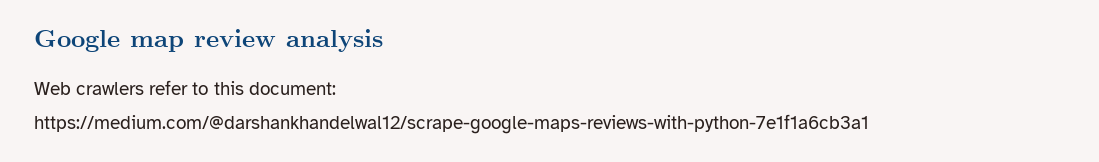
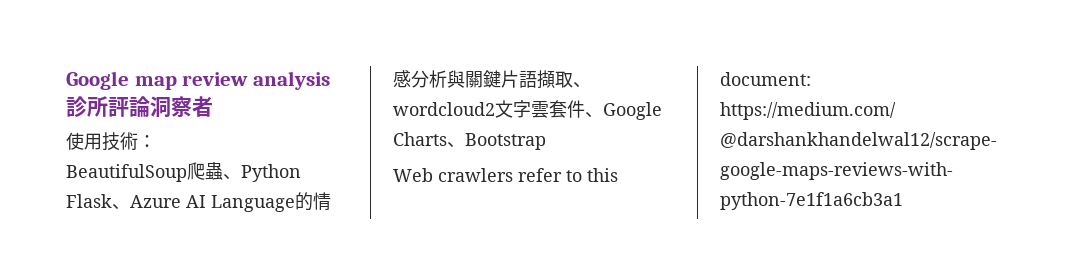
(383, 40) none -> [66,96,213,117] [66,132,156,151] [66,162,301,182] [66,192,331,212] [393,70,591,88] [393,100,662,120] [393,132,546,150] 診所評論洞察者 // 使用技術： // BeautifulSoup爬蟲、Python Flask、Azure AI Language的情感分析與關鍵片語擷取、wordcloud2文字雲套件、Google Charts、Bootstrap

